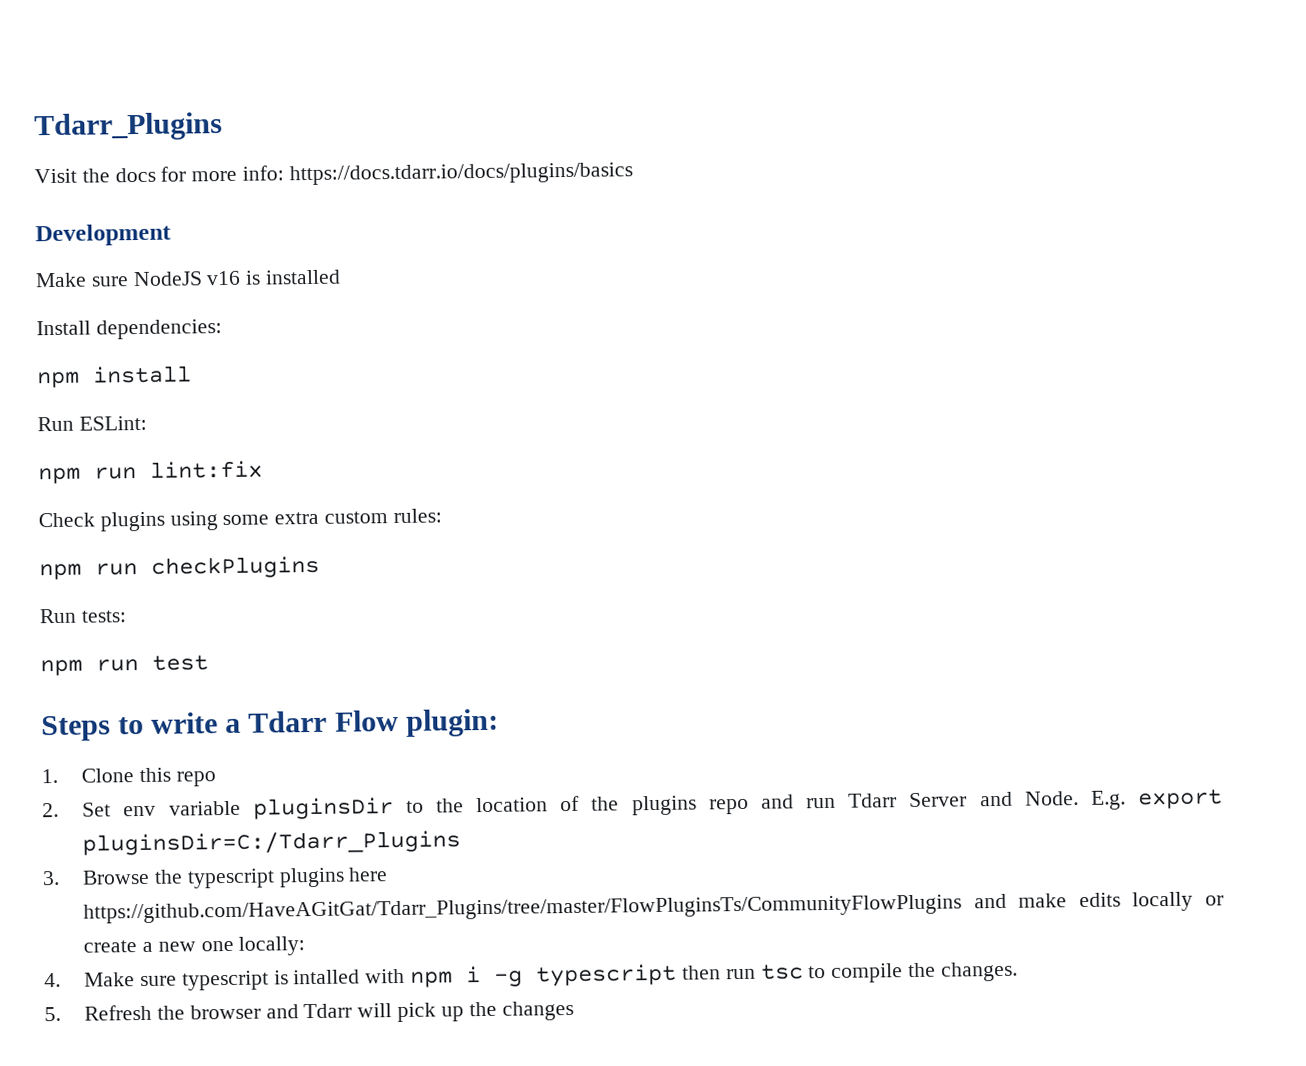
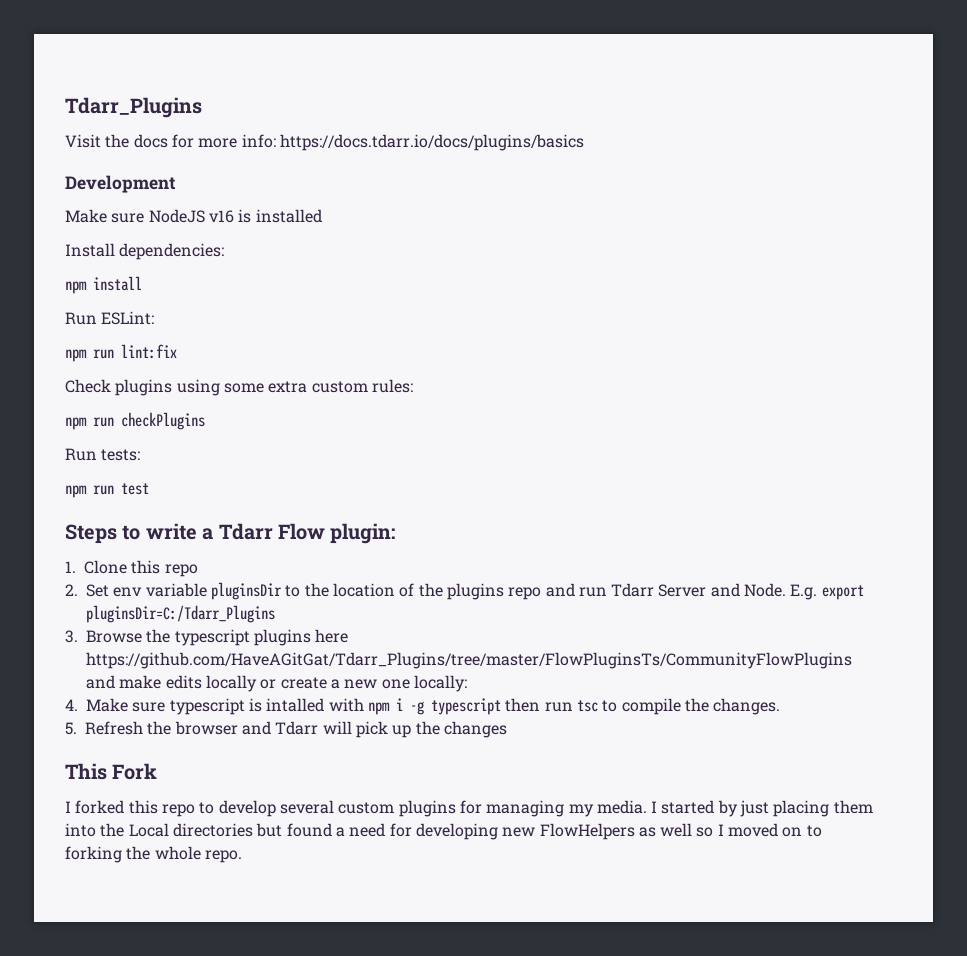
(574, 1010) none -> [65,763,158,780] [65,800,873,817] [65,823,822,840] [65,846,242,863] // This Fork // I forked this repo to develop several custom plugins for managing my media. I started by just placing them into the Local directories but found a need for developing new FlowHelpers as well so I moved on to forking the whole repo.

